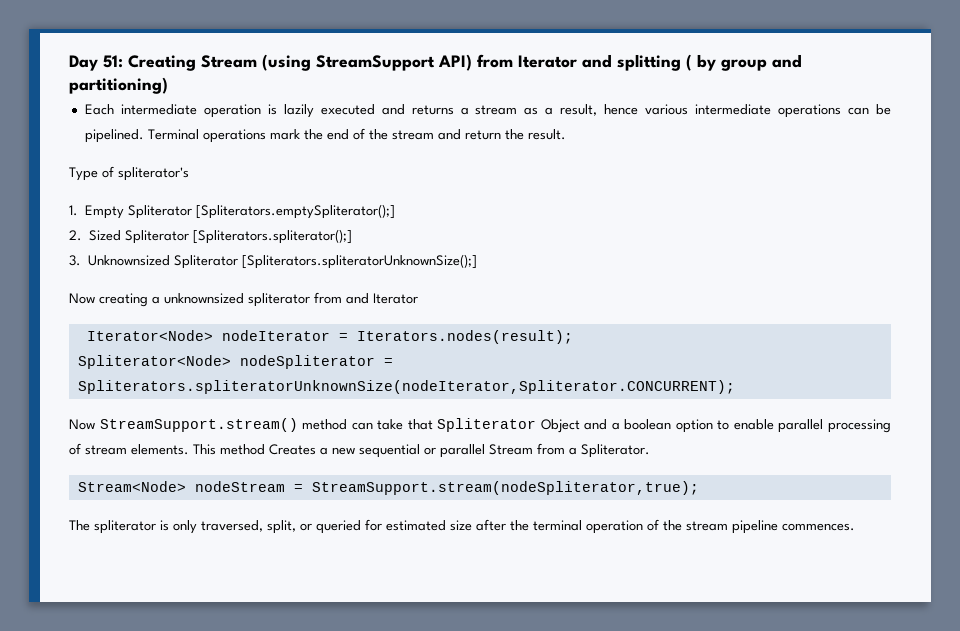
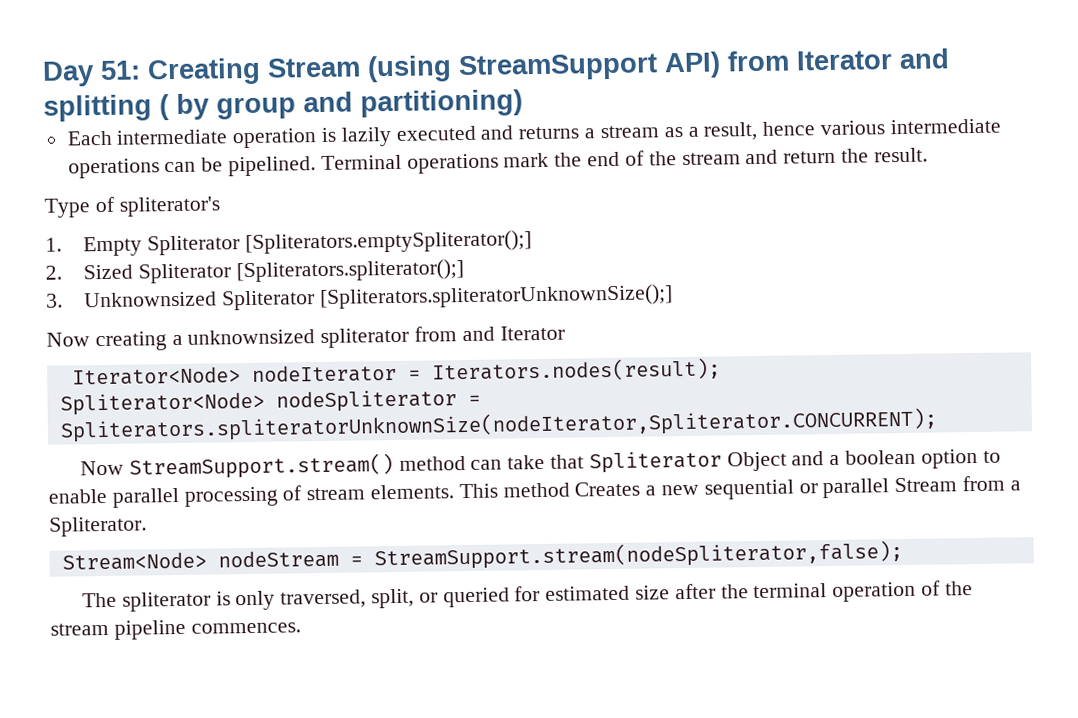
[311,481,699,495] StreamSupport.stream(nodeSpliterator,true); -> [373,540,903,571] StreamSupport.stream(nodeSpliterator,false);

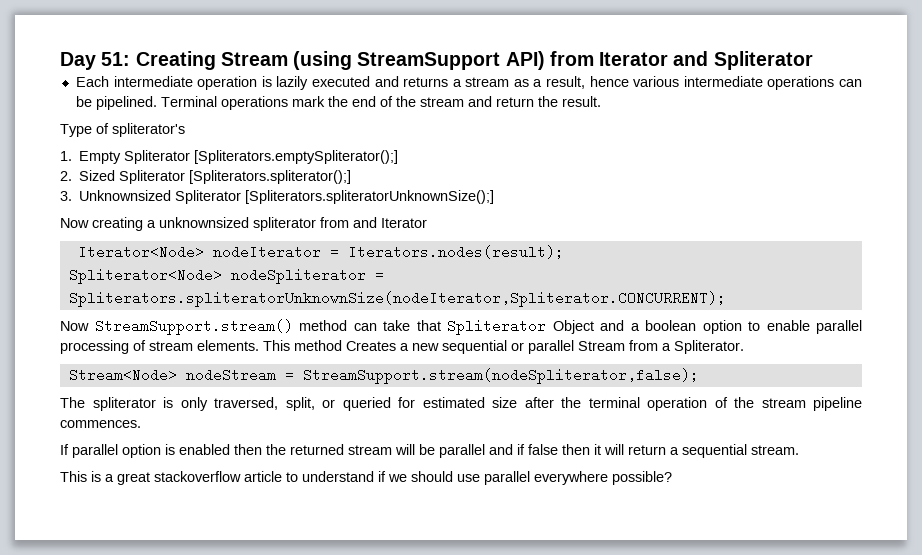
[43,89,523,122] splitting ( by group and partitioning) -> [713,51,813,70] Spliterator
(301, 628) none -> [60,444,799,458] [60,471,672,485] // If parallel option is enabled then the returned stream will be parallel and if false then it will return a sequential stream. // This is a great stackoverflow article to understand if we should use parallel everywhere possible?

